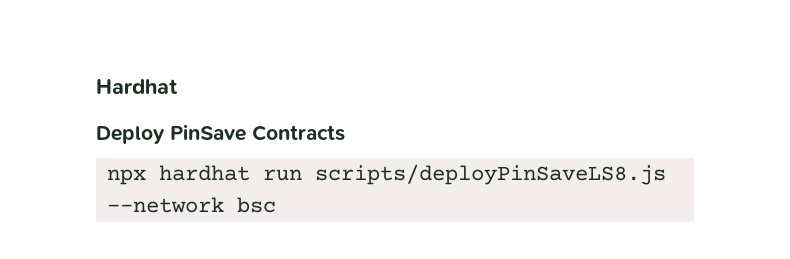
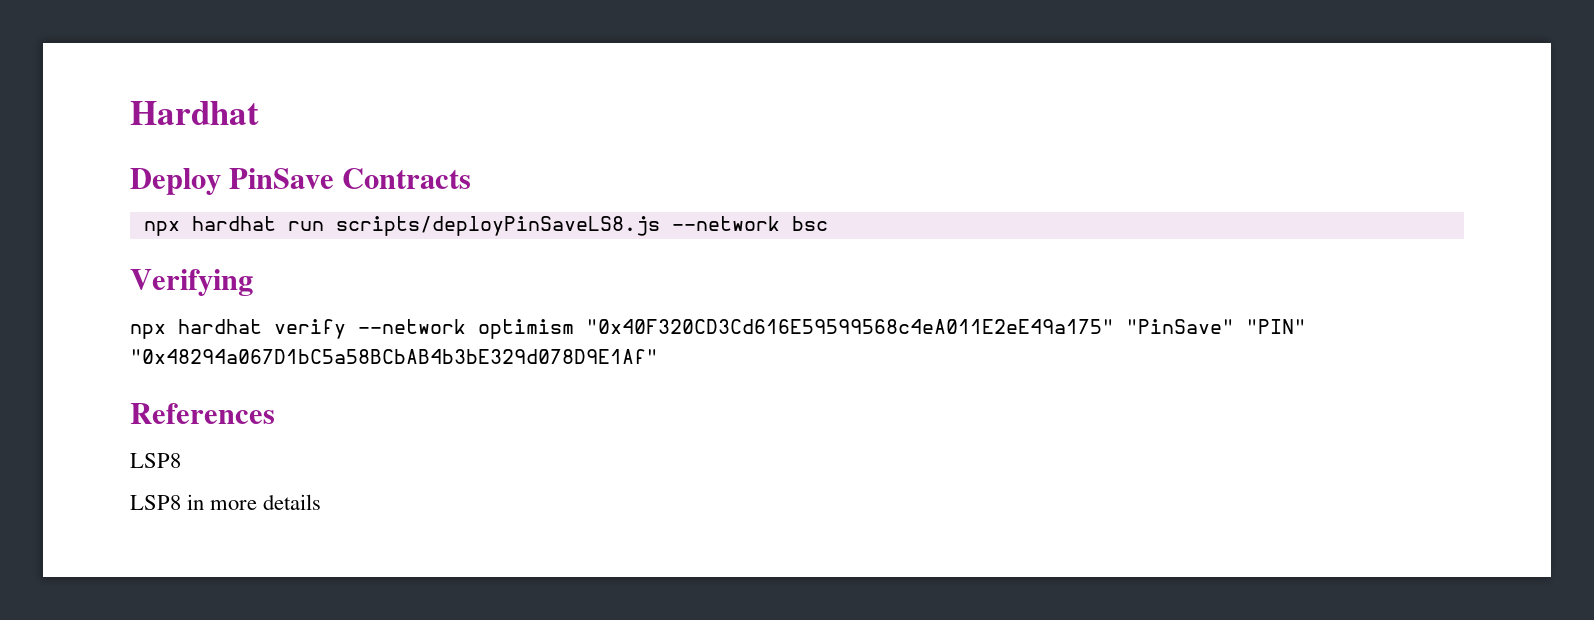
(277, 205) none -> [130,269,253,296] [130,319,1306,339] [130,349,658,364] [130,403,275,424] [130,453,181,468] [130,494,322,510] // Verifying // npx hardhat verify --network optimism "0x40F320CD3Cd616E59599568c4eA011E2eE49a175" "PinSave" "PIN" "0x48294a067D1bC5a58BCbAB4b3bE329d078D9E1Af" // References // LSP8 // LSP8 in more details

